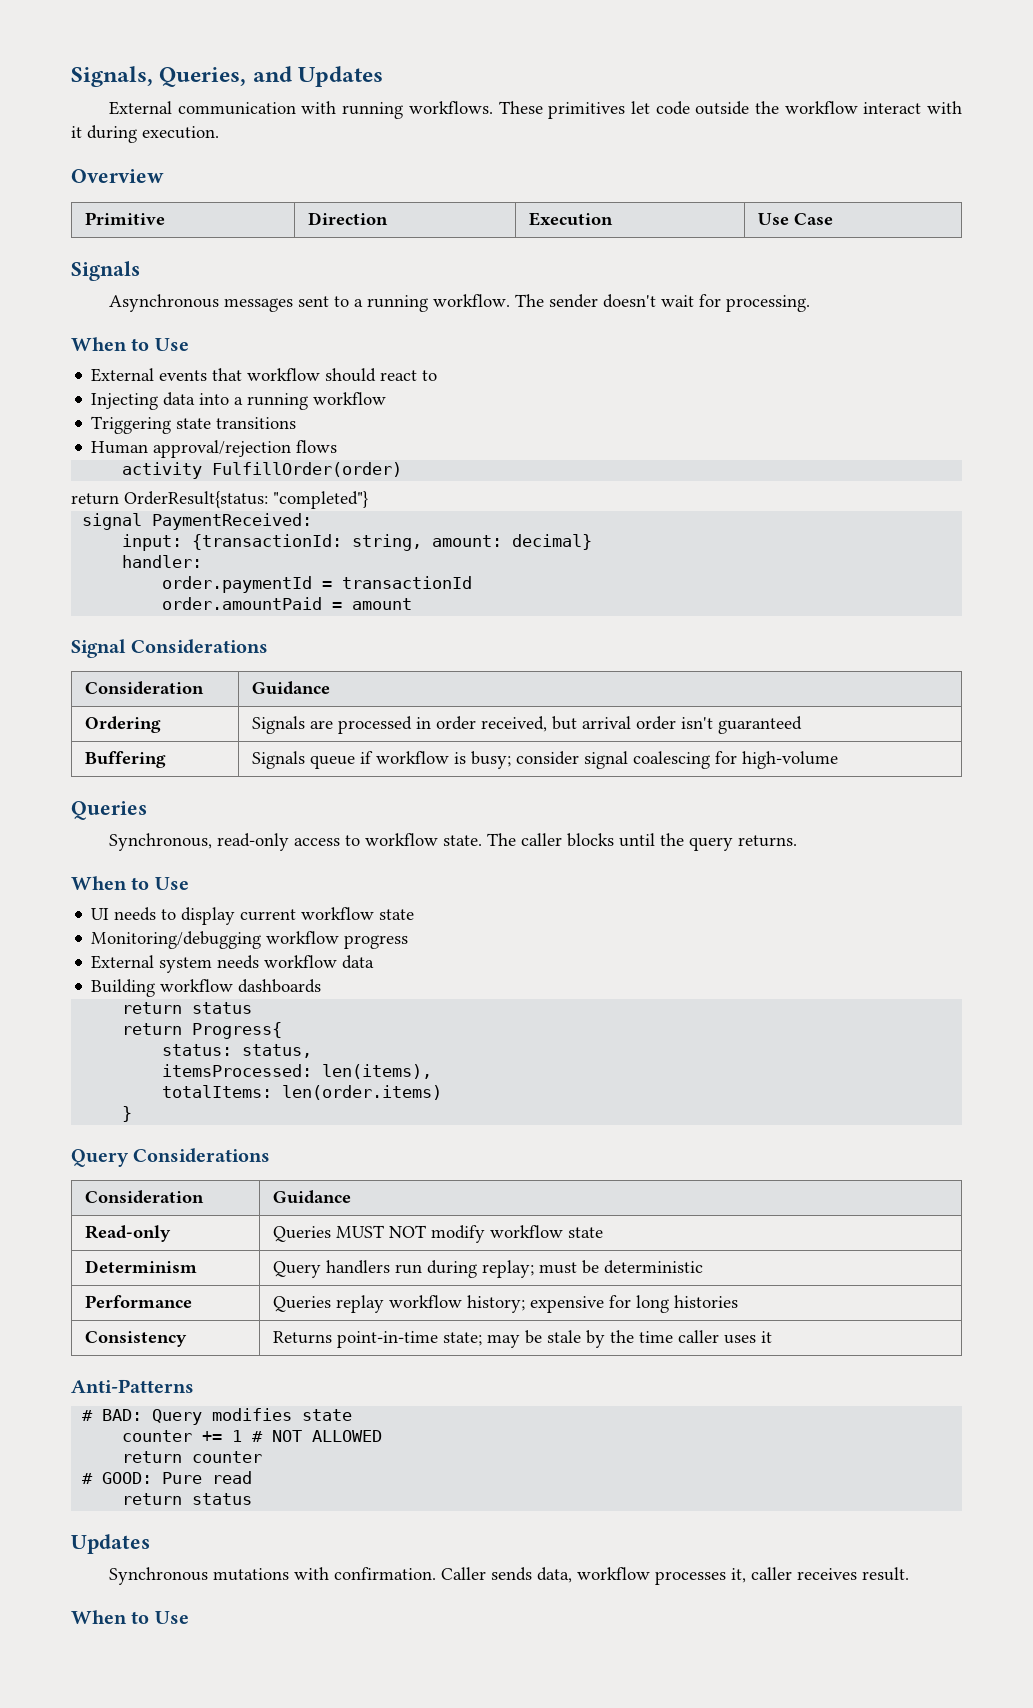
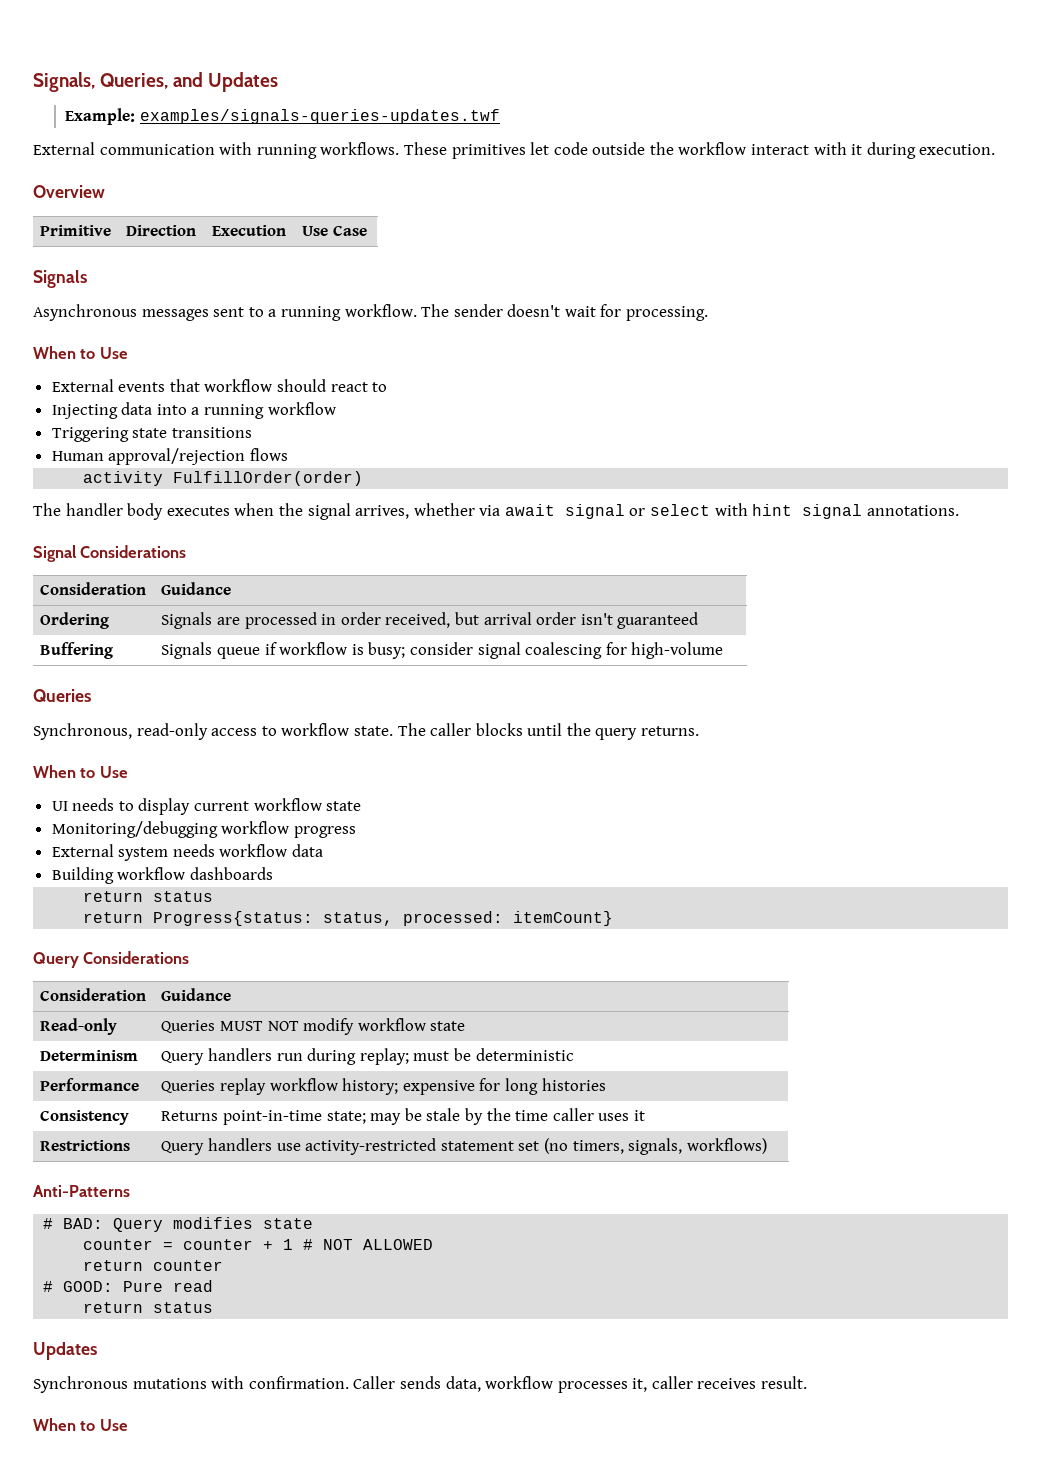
(384, 76) none -> [65,108,501,125] // Example: examples/signals-queries-updates.twf
[71,491,368,509] [82,513,313,530] [122,534,593,551] [122,555,203,568] [162,576,473,593] [162,597,413,610] return OrderResult{status: "completed"} // signal PaymentReceived: // input: {transactionId: string, amount: decimal} // handler: // order.paymentId = transactionId // order.amountPaid = amount -> [33,503,959,520] The handler body executes when the signal arrives, whether via await signal or select with hint signal annotations.
[192,1022,283,1039] [162,1044,233,1056] Progress{ // status: -> [153,911,314,926] Progress{status:
[162,1064,433,1079] [162,1085,443,1100] [122,1106,133,1122] // itemsProcessed: len(items), // totalItems: len(order.items) // } -> [403,911,614,926] processed: itemCount}
(772, 1337) none -> [40,1140,131,1151] [161,1138,767,1155] // Restrictions | Query handlers use activity-restricted statement set (no timers, signals, workflows)
[202,1431,223,1442] += -> [163,1239,274,1250] = counter +

